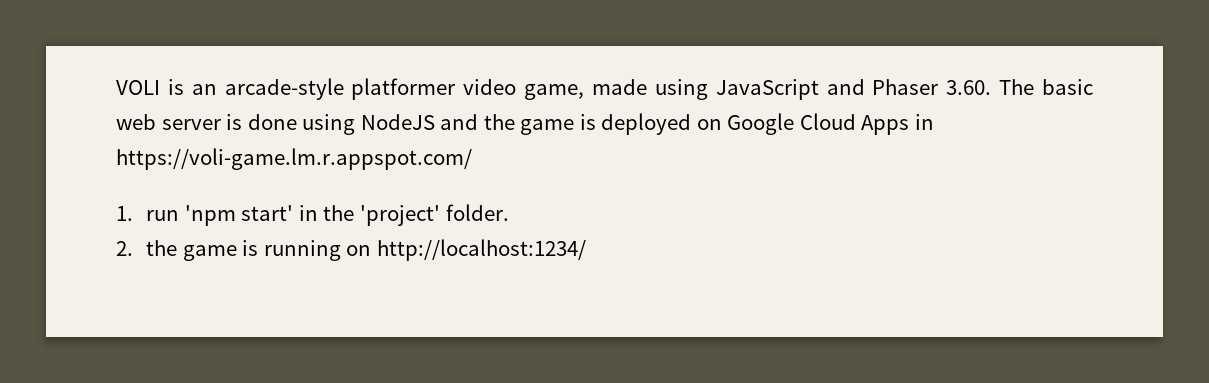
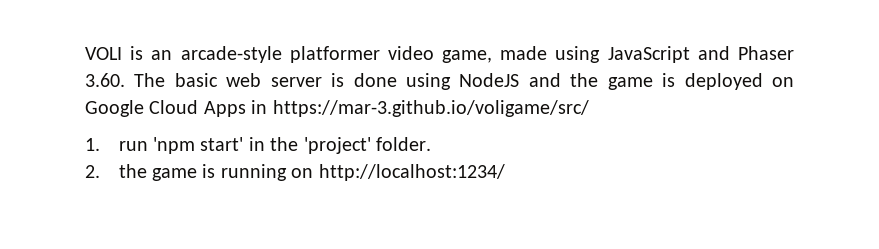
[116,148,472,170] https://voli-game.lm.r.appspot.com/ -> [272,100,589,117] https://mar-3.github.io/voligame/src/

